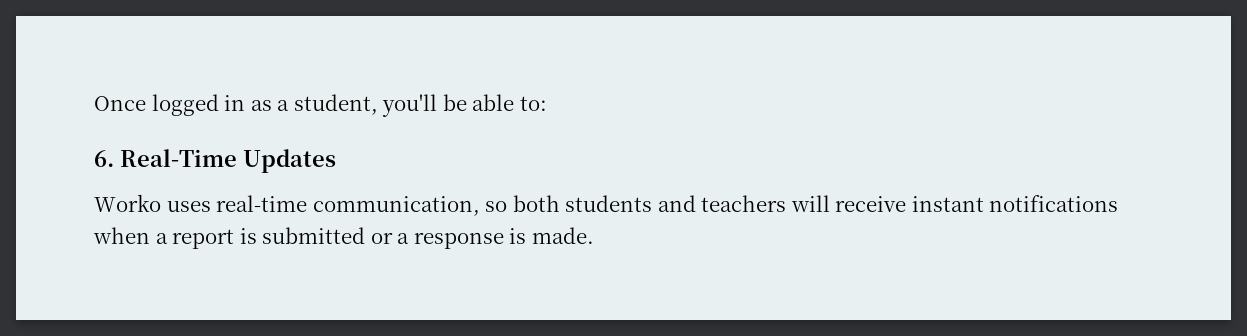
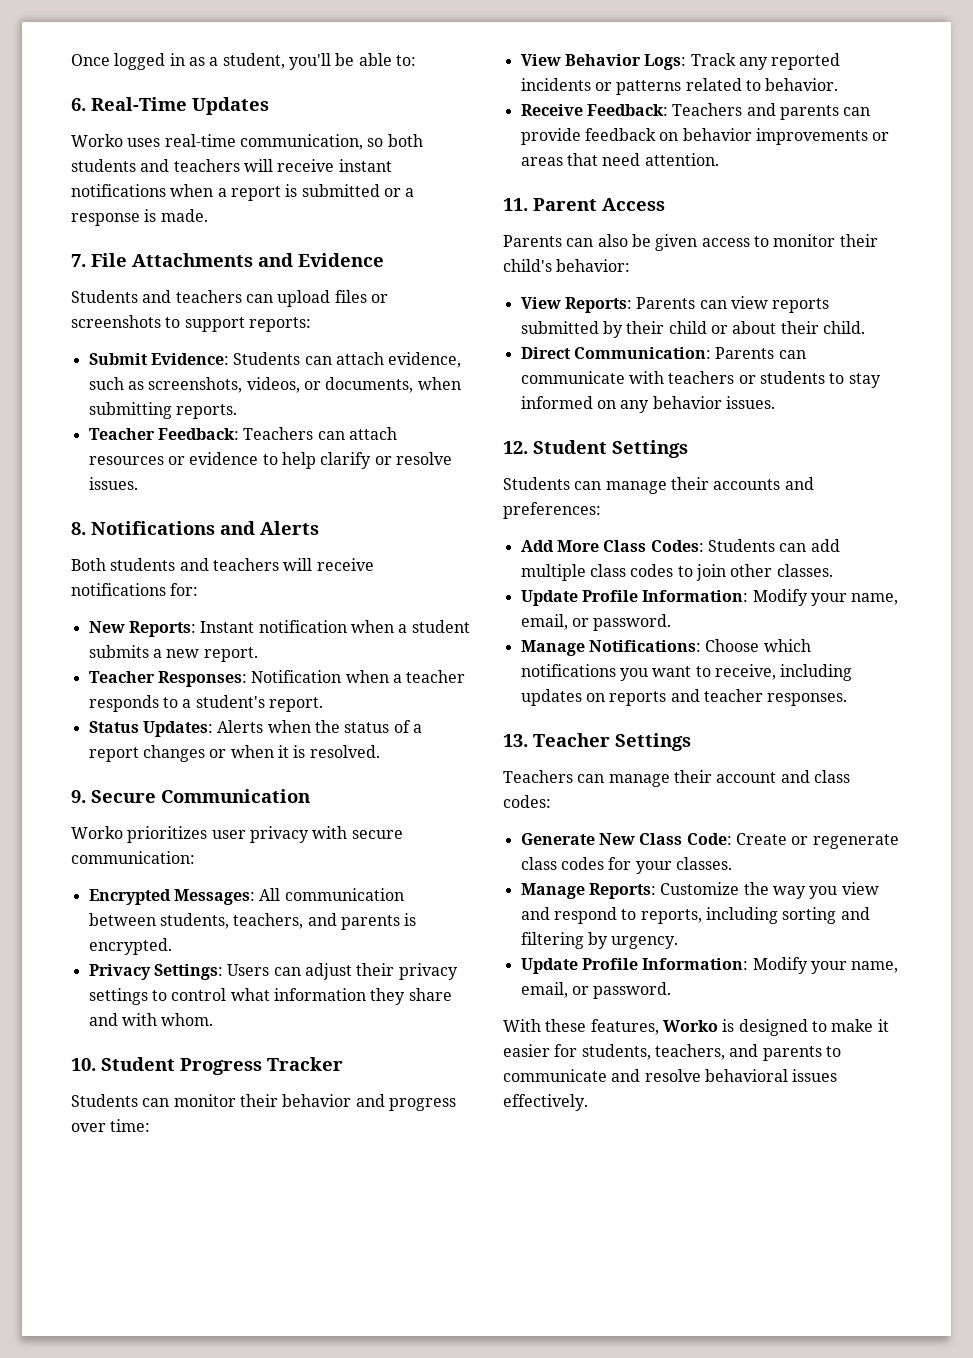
(594, 235) none -> [71,253,384,267] [71,290,388,307] [71,315,311,332] [88,352,462,368] [88,377,461,393] [88,402,237,419] [88,427,397,440] [88,452,452,469] [88,477,138,490] [71,521,319,535] [71,558,374,571] [71,583,199,596] [88,620,470,637] [88,645,258,662] [88,670,466,687] [88,695,323,712] [88,720,422,737] [88,745,380,762] [71,789,310,803] [71,826,403,843] [71,851,195,864] [88,888,404,905] [88,913,417,930] [88,938,172,955] [88,963,458,980] [88,988,452,1005] [88,1013,214,1026] [71,1057,343,1075] [71,1094,456,1111] [71,1119,151,1132] [520,53,841,70] [520,78,839,95] [520,103,871,120] [520,128,890,145] [520,153,719,166] [503,198,665,211] [503,234,878,251] [503,259,631,272] [520,296,830,313] [520,321,865,338] [520,347,806,359] [520,371,881,388] [520,396,775,413] [503,440,688,458] [503,477,814,494] [503,502,601,519] [520,539,840,552] [520,564,833,581] [520,589,899,606] [520,614,672,631] [520,639,811,656] [520,664,853,681] [520,689,848,706] [503,733,691,751] [503,770,850,787] [503,795,551,808] [520,833,899,849] [520,857,732,874] [520,882,879,899] [520,907,870,924] [520,932,679,949] [520,957,899,974] [520,982,672,999] [503,1019,889,1036] [503,1044,841,1061] [503,1069,838,1082] [503,1094,588,1111] // 7. File Attachments and Evidence // Students and teachers can upload files or screenshots to support reports: // Submit Evidence: Students can attach evidence, such as screenshots, videos, or documents, when submitting reports. // Teacher Feedback: Teachers can attach resources or evidence to help clarify or resolve issues. // 8. Notifications and Alerts // Both students and teachers will receive notifications for: // New Reports: Instant notification when a student submits a new report. // Teacher Responses: Notification when a teacher responds to a student's report. // Status Updates: Alerts when the status of a report changes or when it is resolved. // 9. Secure Communication // Worko prioritizes user privacy with secure communication: // Encrypted Messages: All communication between students, teachers, and parents is encrypted. // Privacy Settings: Users can adjust their privacy settings to control what information they share and with whom. // 10. Student Progress Tracker // Students can monitor their behavior and progress over time: // View Behavior Logs: Track any reported incidents or patterns related to behavior. // Receive Feedback: Teachers and parents can provide feedback on behavior improvements or areas that need attention. // 11. Parent Access // Parents can also be given access to monitor their child's behavior: // View Reports: Parents can view reports submitted by their child or about their child. // Direct Communication: Parents can communicate with teachers or students to stay informed on any behavior issues. // 12. Student Settings // Students can manage their accounts and preferences: // Add More Class Codes: Students can add multiple class codes to join other classes. // Update Profile Information: Modify your name, email, or password. // Manage Notifications: Choose which notifications you want to receive, including updates on reports and teacher responses. // 13. Teacher Settings // Teachers can manage their account and class codes: // Generate New Class Code: Create or regenerate class codes for your classes. // Manage Reports: Customize the way you view and respond to reports, including sorting and filtering by urgency. // Update Profile Information: Modify your name, email, or password. // With these features, Worko is designed to make it easier for students, teachers, and parents to communicate and resolve behavioral issues effectively.

